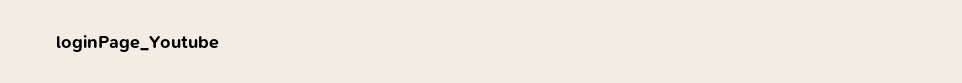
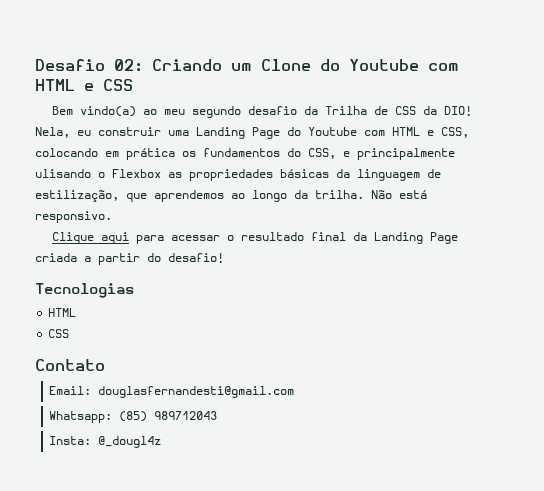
[56,35,219,52] loginPage_Youtube -> [35,59,459,72] [35,79,133,91] [51,106,472,118] [35,127,469,139] [35,148,455,160] [35,169,441,181] [35,190,427,202] [35,211,112,223] [51,232,458,244] [35,253,224,265] [35,283,134,298] [48,308,77,317] [48,329,70,338] [35,359,105,371] [49,386,295,398] [49,411,218,423] [49,436,162,448] Desafio 02: Criando um Clone do Youtube com HTML e CSS // Bem vindo(a) ao meu segundo desafio da Trilha de CSS da DIO! Nela, eu construir uma Landing Page do Youtube com HTML e CSS, colocando em prática os fundamentos do CSS, e principalmente ulisando o Flexbox as propriedades básicas da linguagem de estilização, que aprendemos ao longo da trilha. Não está responsivo. // Clique aqui para acessar o resultado final da Landing Page criada a partir do desafio! // Tecnologias // HTML // CSS // Contato // Email: douglasfernandesti@gmail.com // Whatsapp: (85) 989712043 // Insta: @_dougl4z

